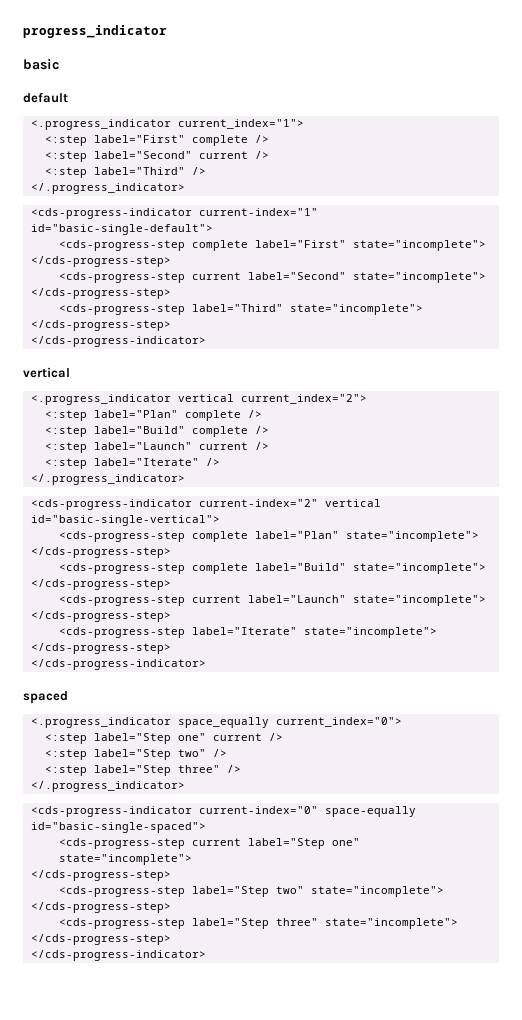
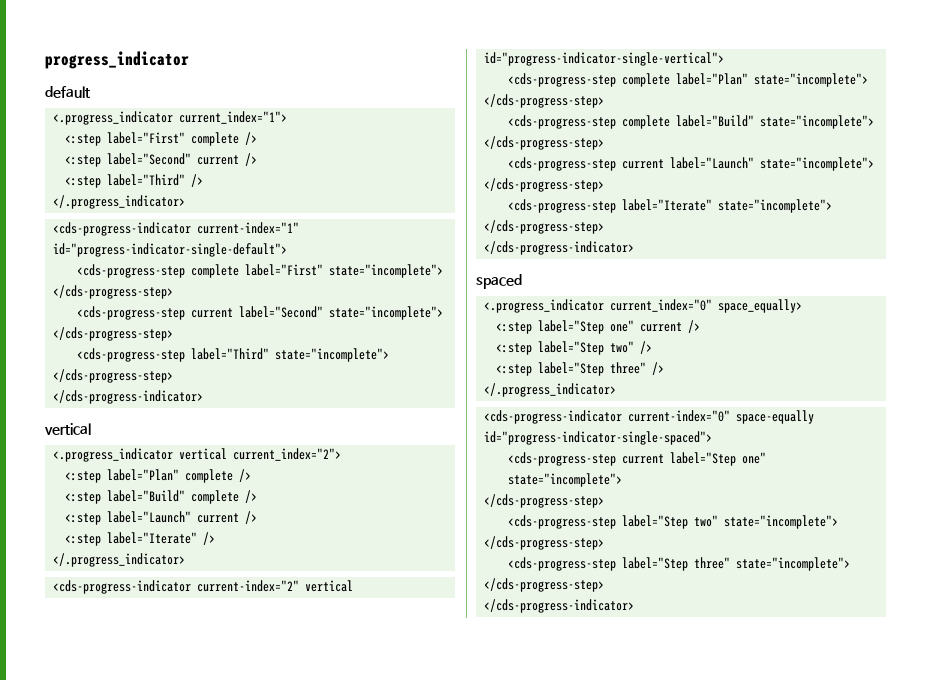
[23,59,59,70] // basic -> (189, 60) none
[30,224,213,235] id="basic-single-default"> -> [52,243,287,257] id="progress-indicator-single-default">
[30,515,220,526] id="basic-single-vertical"> -> [483,52,724,66] id="progress-indicator-single-vertical">
[177,717,402,728] space_equally current_index="0"> -> [609,299,802,313] current_index="0" space_equally>
[30,822,206,833] id="basic-single-spaced"> -> [483,431,712,445] id="progress-indicator-single-spaced">

